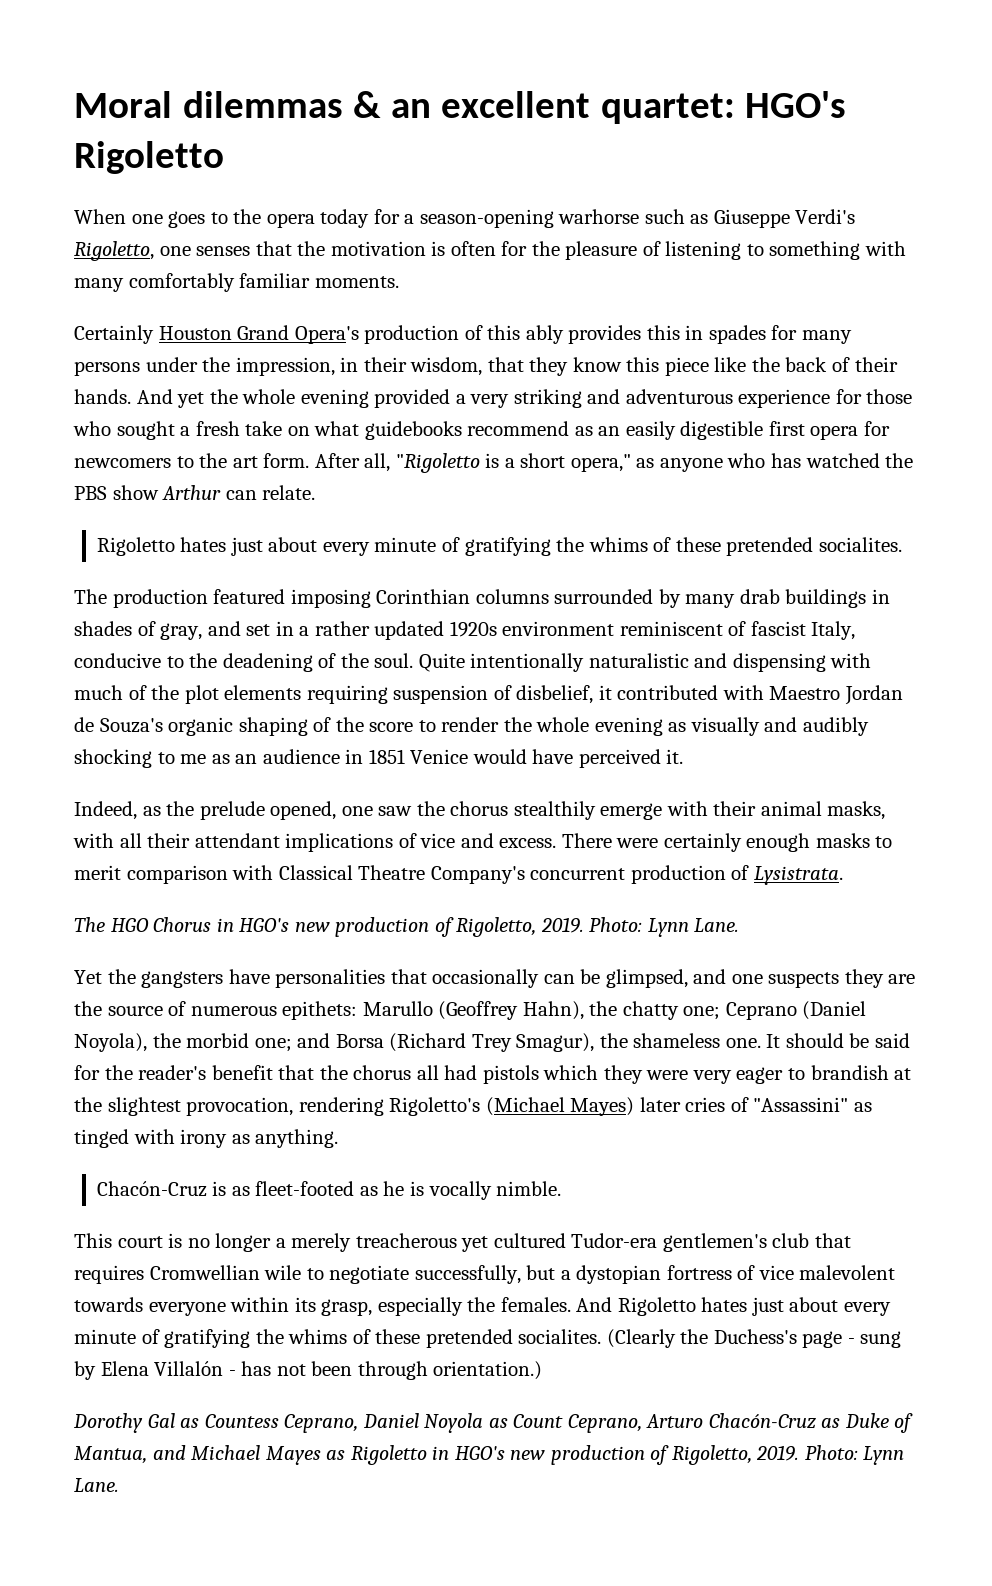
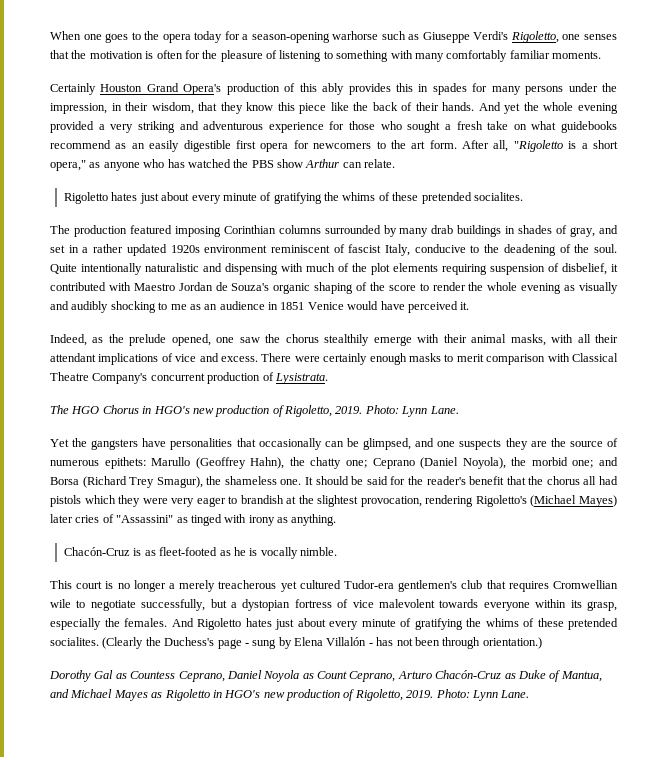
[74,91,847,124] [74,141,224,174] Moral dilemmas & an excellent quartet: HGO's Rigoletto // -> (50, 35) none

